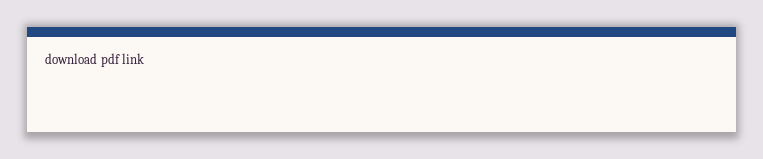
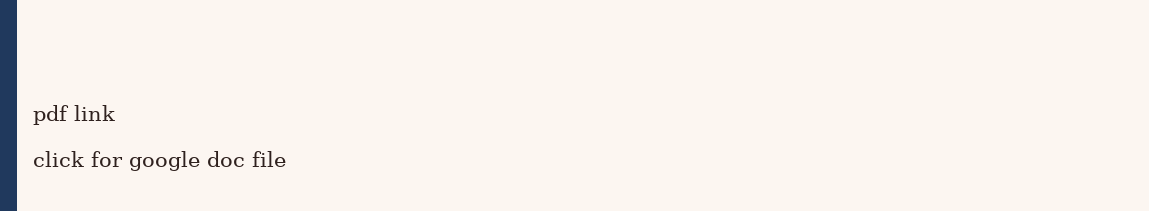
[45,53,97,64] download -> (33, 115) none
(145, 58) none -> [33,151,286,171] // click for google doc file

